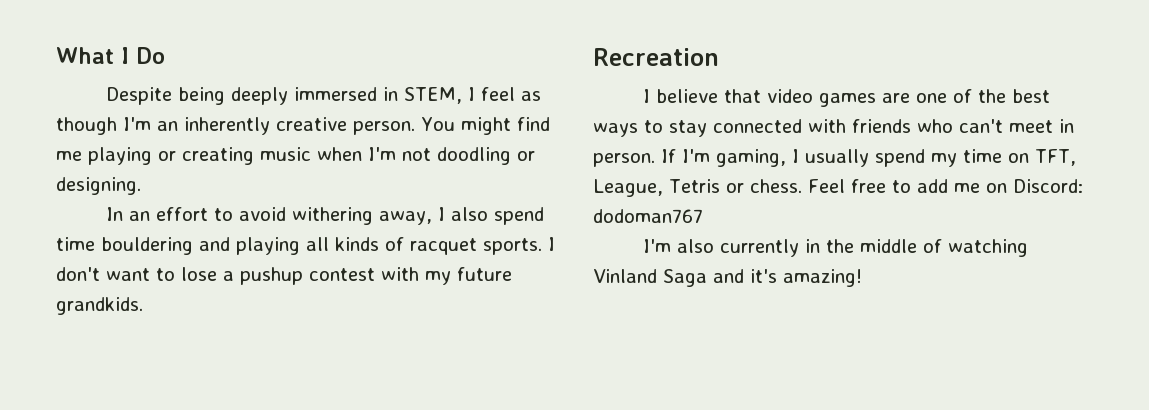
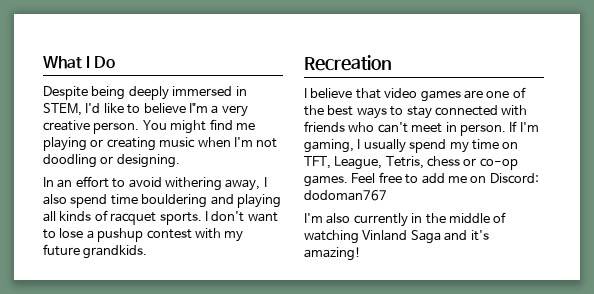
[467,87,541,101] [56,117,270,135] I feel as though I'm an inherently -> [85,103,248,117] I'd like to believe I"m a very
[669,179,802,193] Tetris or chess. -> [385,156,518,170] [304,175,348,187] Tetris, chess or co-op games.

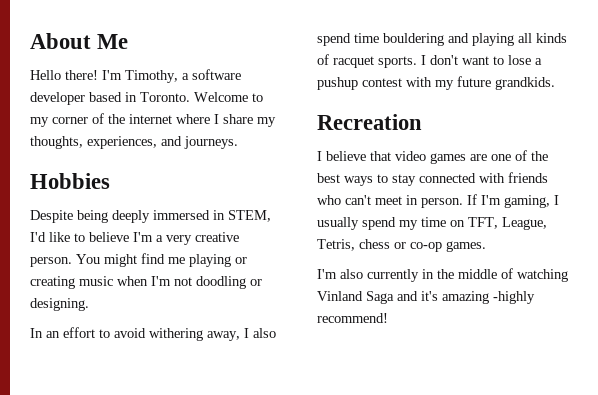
[43,56,116,69] What I Do -> [30,33,129,49] [30,69,241,83] [30,92,263,105] [30,113,276,127] [30,136,238,149] [30,173,110,189] About Me // Hello there! I'm Timothy, a software developer based in Toronto. Welcome to my corner of the internet where I share my thoughts, experiences, and journeys. // Hobbies
[188,103,208,113] I"m -> [133,232,153,242] I'm
[351,172,539,184] [304,190,387,201] Feel free to add me on Discord: dodoman767 -> (486, 246) none
[304,247,361,261] amazing! -> [442,291,535,304] [317,313,388,323] amazing -highly recommend!

